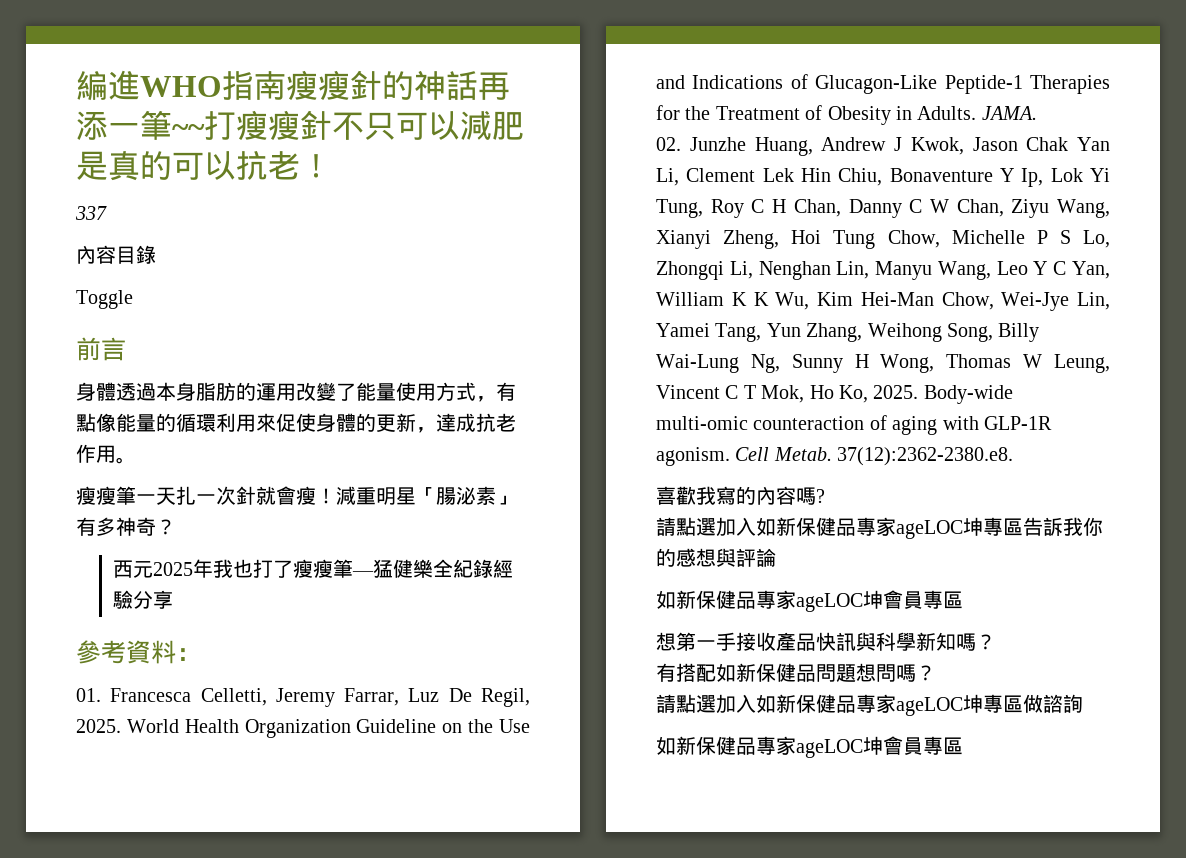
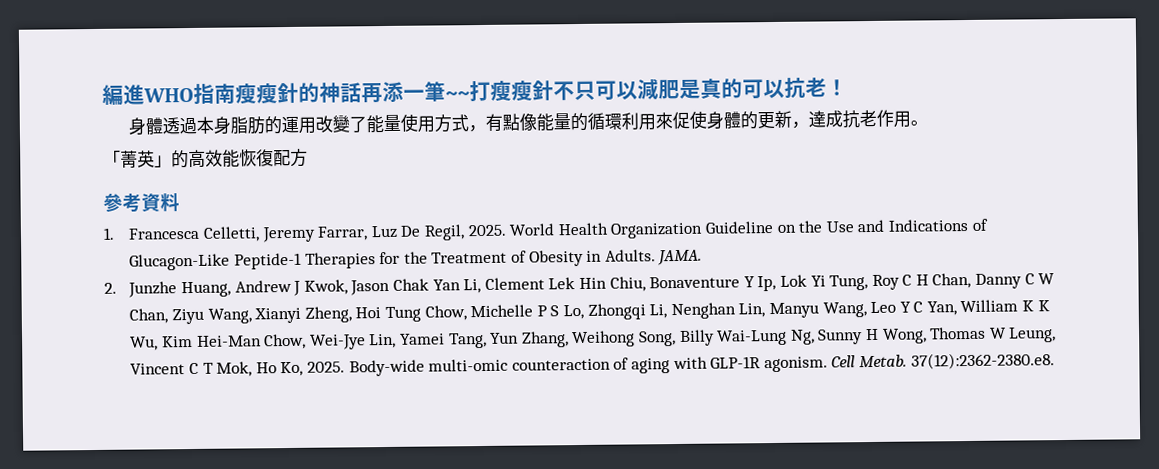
[75,206,107,220] [76,245,156,264] [76,290,133,309] [76,337,126,361] // 337 // 內容目錄 // Toggle // 前言 -> (848, 87) none
[76,486,516,505] [76,517,176,536] [113,559,514,578] [113,590,174,609] 瘦瘦筆一天扎一次針就會瘦！減重明星「腸泌素」有多神奇？ // 西元2025年我也打了瘦瘦筆—猛健樂全紀錄經驗分享 -> [103,148,308,169] 「菁英」的高效能恢復配方
[176,648,201,661] [76,688,101,702] ： // 01. -> [103,227,115,240] // 1.
[656,137,681,151] 02. -> [104,282,117,294] 2.
[656,486,825,505] [656,517,1103,539] [656,548,776,567] [656,590,963,612] [656,632,996,651] [656,663,936,682] [656,694,1083,716] [656,736,963,758] // 喜歡我寫的內容嗎? // 請點選加入如新保健品專家ageLOC坤專區告訴我你的感想與評論 // 如新保健品專家ageLOC坤會員專區 // 想第一手接收產品快訊與科學新知嗎？ // 有搭配如新保健品問題想問嗎？ // 請點選加入如新保健品專家ageLOC坤專區做諮詢 // 如新保健品專家ageLOC坤會員專區 -> (1055, 361) none

